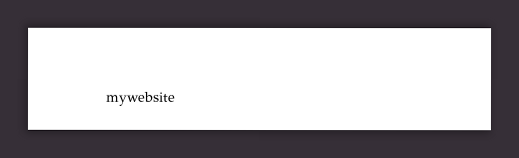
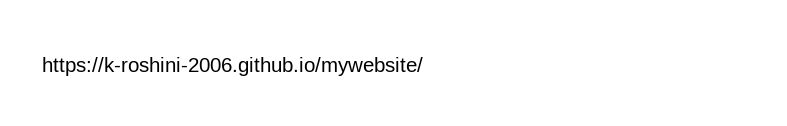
[105,91,175,106] mywebsite -> [42,57,423,76] https://k-roshini-2006.github.io/mywebsite/

